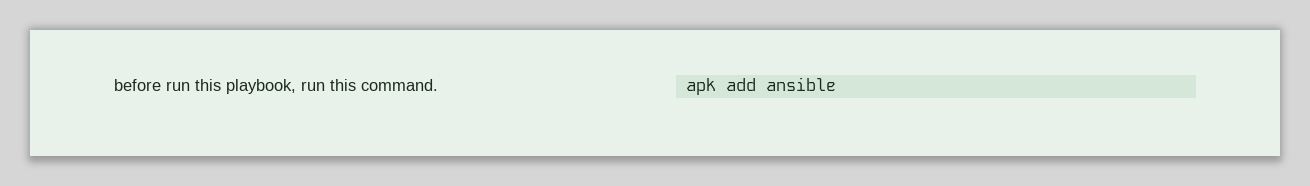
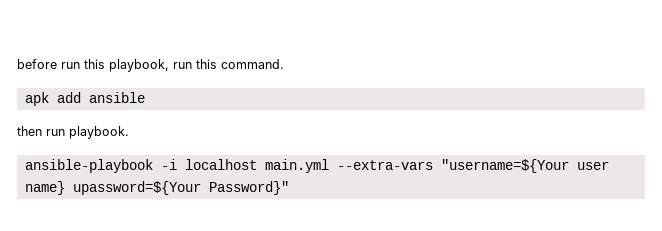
(836, 84) none -> [17,126,129,139] [24,159,609,173] [24,181,289,195] // then run playbook. // ansible-playbook -i localhost main.yml --extra-vars "username=${Your user name} upassword=${Your Password}"

